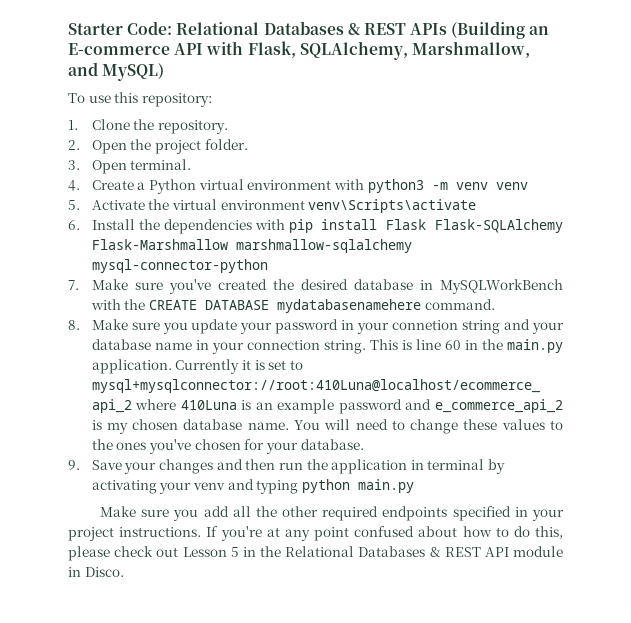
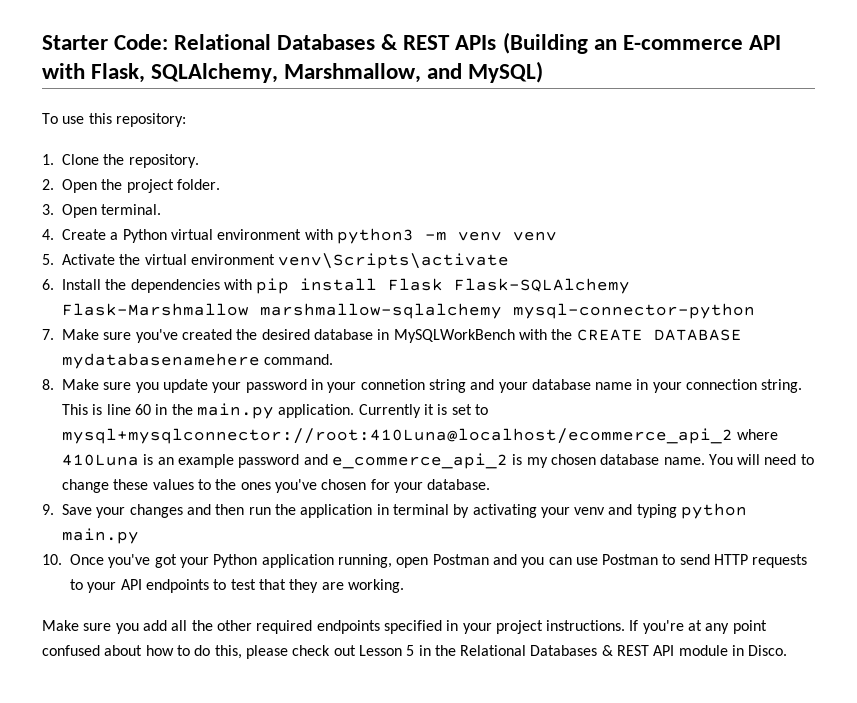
(414, 486) none -> [42,554,808,568] [70,579,404,593] // 10. Once you've got your Python application running, open Postman and you can use Postman to send HTTP requests to your API endpoints to test that they are working.

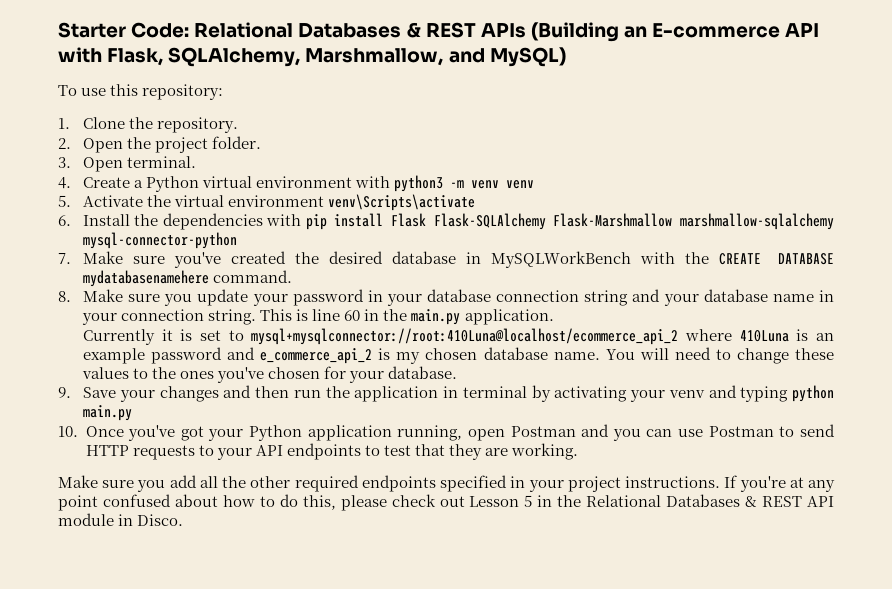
[360,379,425,390] connetion -> [427,289,580,302] database connection
(355, 411) none -> (554, 317) //

